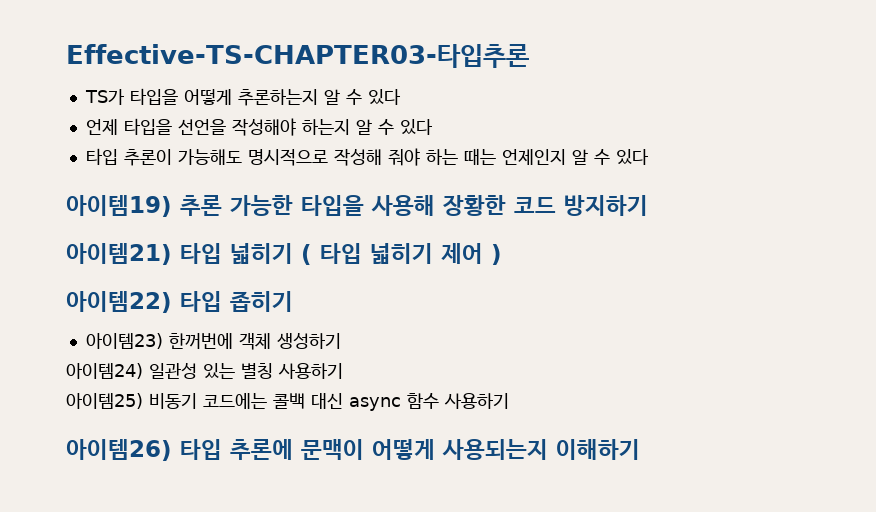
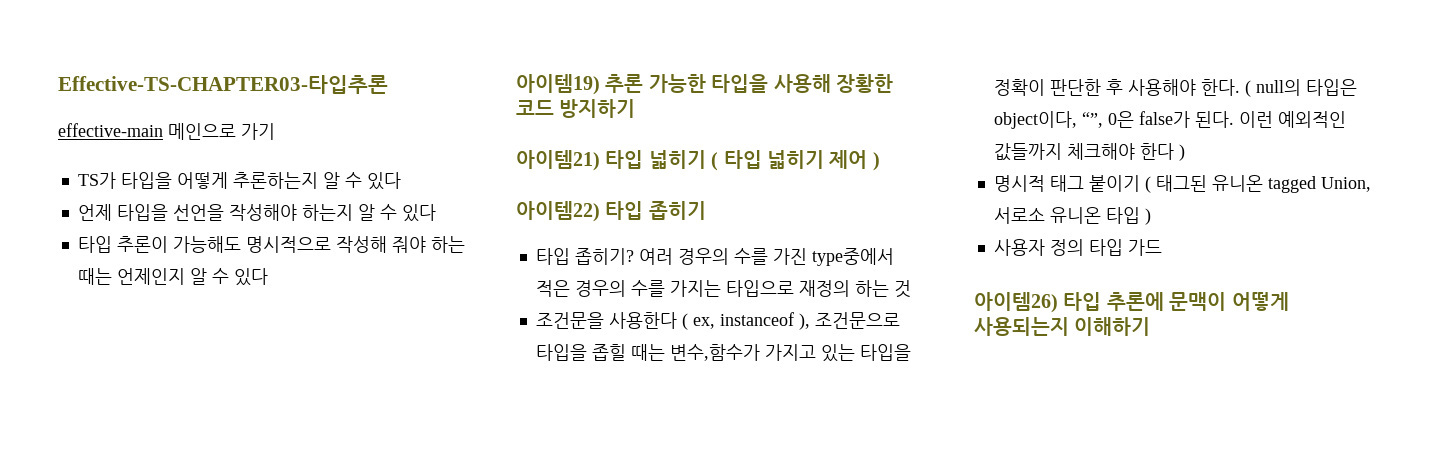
(529, 56) none -> [58,123,275,140] // effective-main 메인으로 가기
[85,333,341,350] [66,363,343,379] [66,393,509,411] 아이템23) 한꺼번에 객체 생성하기 // 아이템24) 일관성 있는 별칭 사용하기 // 아이템25) 비동기 코드에는 콜백 대신 async 함수 사용하기 -> [535,248,894,266] [535,280,911,298] [535,312,900,330] [535,344,911,362] [993,79,1357,97] [993,111,1346,129] [993,143,1185,161] [993,175,1371,193] [993,207,1151,225] [993,239,1162,256] 타입 좁히기? 여러 경우의 수를 가진 type중에서 적은 경우의 수를 가지는 타입으로 재정의 하는 것 // 조건문을 사용한다 ( ex, instanceof ), 조건문으로 타입을 좁힐 때는 변수,함수가 가지고 있는 타입을 정확이 판단한 후 사용해야 한다. ( null의 타입은 object이다, “”, 0은 false가 된다. 이런 예외적인 값들까지 체크해야 한다 ) // 명시적 태그 붙이기 ( 태그된 유니온 tagged Union, 서로소 유니온 타입 ) // 사용자 정의 타입 가드

